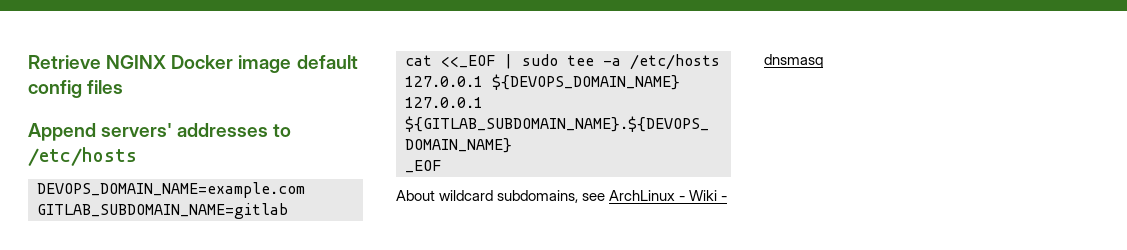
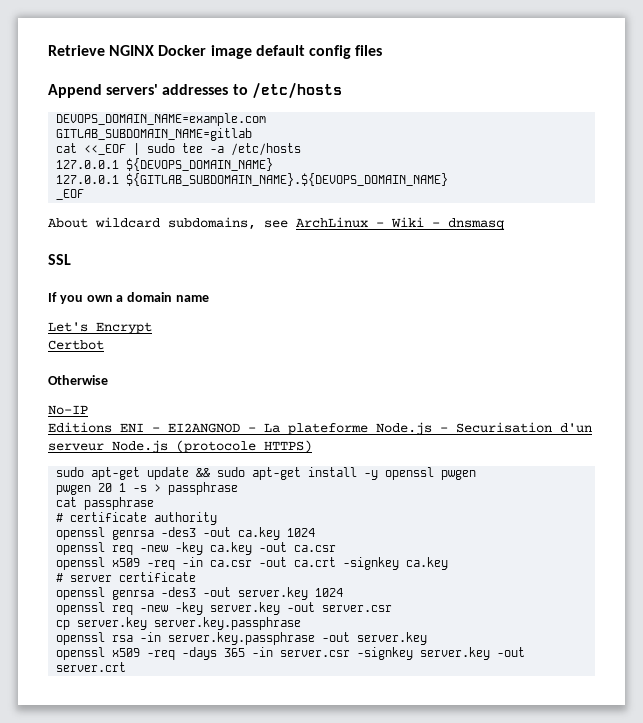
(823, 61) none -> [48,254,71,265] [48,292,209,304] [48,322,152,334] [48,340,104,350] [48,375,108,385] [48,405,88,415] [48,422,592,435] [48,440,312,453] [56,467,477,480] [56,482,239,495] [56,497,155,510] [56,512,218,525] [56,527,316,540] [56,542,337,555] [56,557,449,570] [56,572,197,582] [56,587,344,600] [56,602,393,615] [56,617,302,630] [56,632,428,645] [56,647,526,660] [56,662,127,672] // SSL // If you own a domain name // Let's Encrypt // Certbot // Otherwise // No-IP // Editions ENI - EI2ANGNOD - La plateforme Node.js - Securisation d'un serveur Node.js (protocole HTTPS) // sudo apt-get update && sudo apt-get install -y openssl pwgen // pwgen 20 1 -s > passphrase // cat passphrase // # certificate authority // openssl genrsa -des3 -out ca.key 1024 // openssl req -new -key ca.key -out ca.csr // openssl x509 -req -in ca.csr -out ca.crt -signkey ca.key // # server certificate // openssl genrsa -des3 -out server.key 1024 // openssl req -new -key server.key -out server.csr // cp server.key server.key.passphrase // openssl rsa -in server.key.passphrase -out server.key // openssl x509 -req -days 365 -in server.csr -signkey server.key -out server.crt

